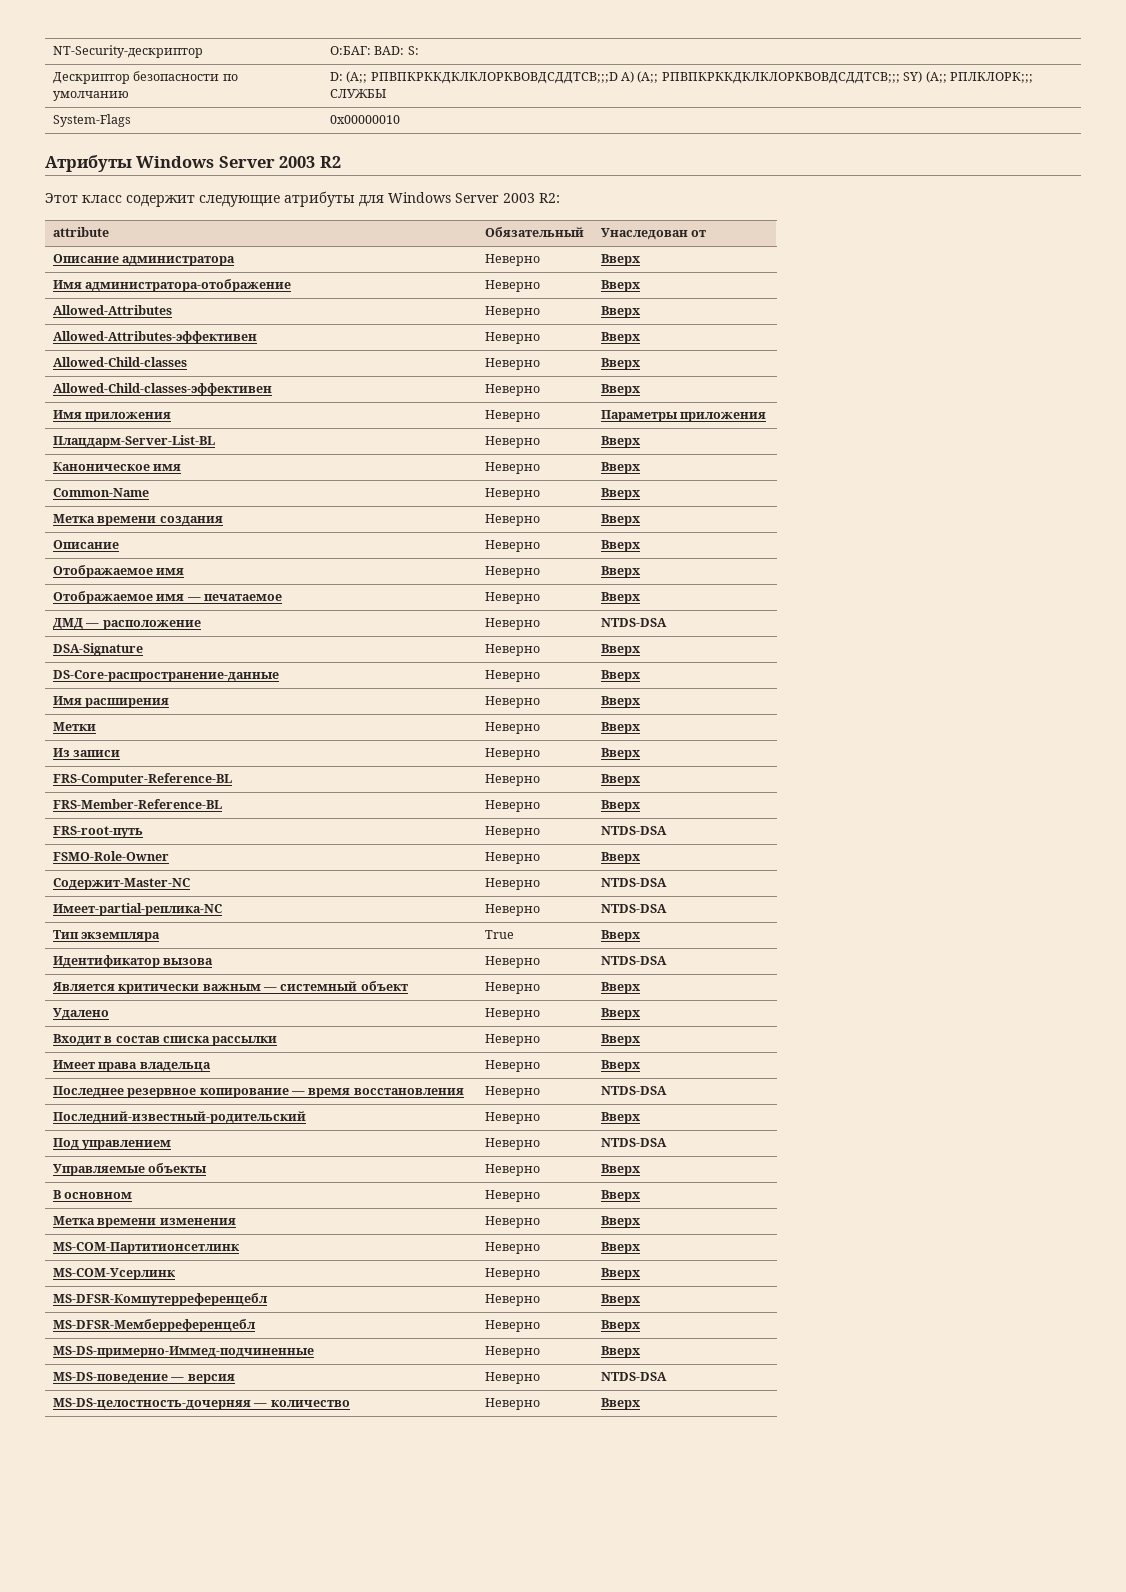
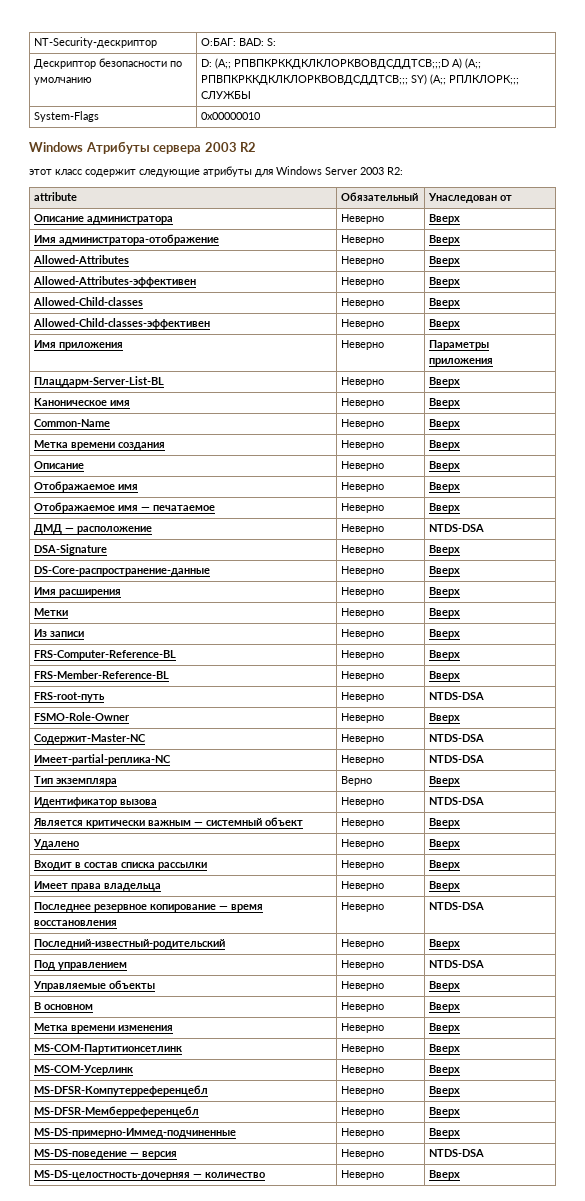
[45,155,275,172] Атрибуты Windows Server -> [29,141,202,154] Windows Атрибуты сервера
[45,193,78,203] Этот -> [29,169,52,175] этот
[484,930,514,939] True -> [340,776,372,786] Верно

